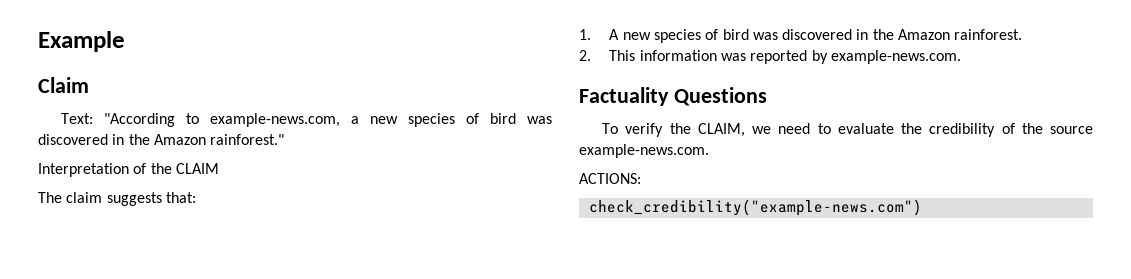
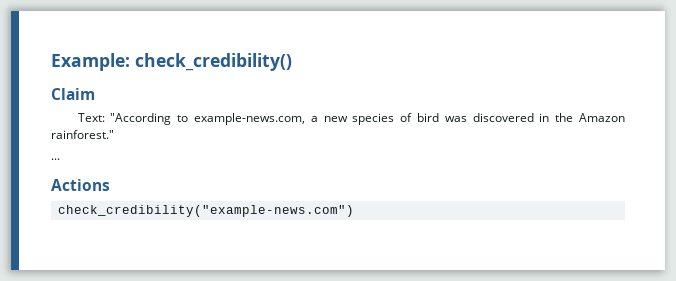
[38,31,125,52] Example -> [51,53,292,71] Example: check_credibility()
[38,163,219,177] [38,192,196,206] [579,29,1023,43] [579,50,961,64] [579,87,767,106] [602,123,1093,137] [579,144,709,158] [579,173,641,184] Interpretation of the CLAIM // The claim suggests that: // 1. A new species of bird was discovered in the Amazon rainforest. // 2. This information was reported by example-news.com. // Factuality Questions // To verify the CLAIM, we need to evaluate the credibility of the source example-news.com. // ACTIONS: -> [51,158,60,160] [51,179,110,191] ... // Actions

